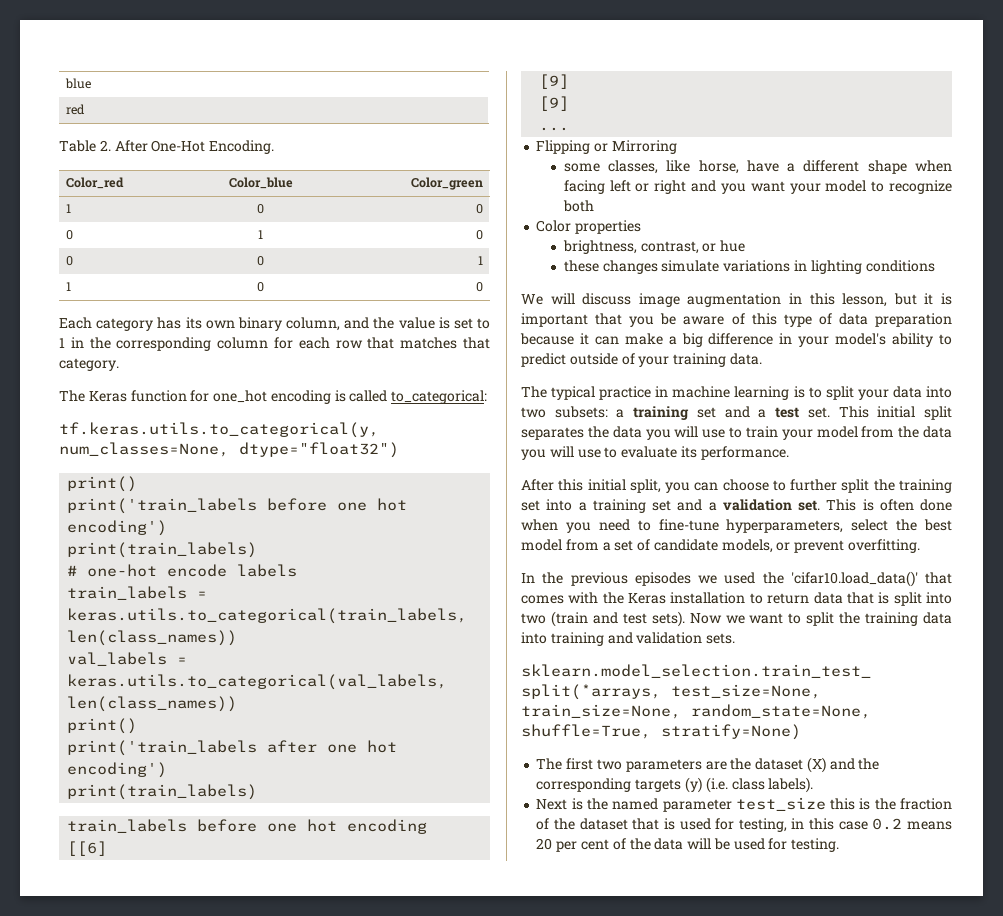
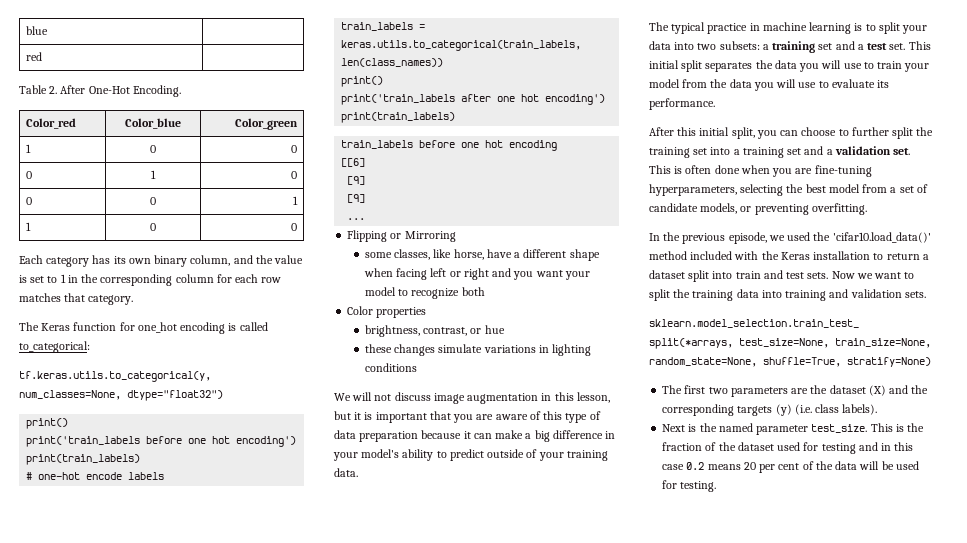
[367,337,395,349] that -> (282, 280) none
[67,652,188,666] [67,674,448,690] [67,696,238,712] // val_labels = keras.utils.to_categorical(val_labels, len(class_names)) -> (444, 62) none
(575, 298) none -> [374,394,392,401] not
[660,313,677,325] be -> [476,414,494,420] are
[598,519,889,533] need to fine-tune hyperparameters, select -> [795,165,872,177] [649,184,784,196] are fine-tuning hyperparameters, selecting
[794,540,845,553] prevent -> [754,204,809,215] preventing
[634,572,691,586] episodes -> [728,232,767,244] episode,
[925,572,952,584] [521,595,564,604] that comes -> [649,251,733,260] method included
[813,592,952,606] [521,611,588,627] data that is split into two (train -> [922,254,929,260] [649,270,761,282] a dataset split into train
[651,611,685,627] sets). -> [807,272,829,279] sets.
[735,797,856,811] test_size this -> [811,423,893,433] test_size. This
[632,818,787,832] that is used for testing, -> [777,442,878,454] used for testing and

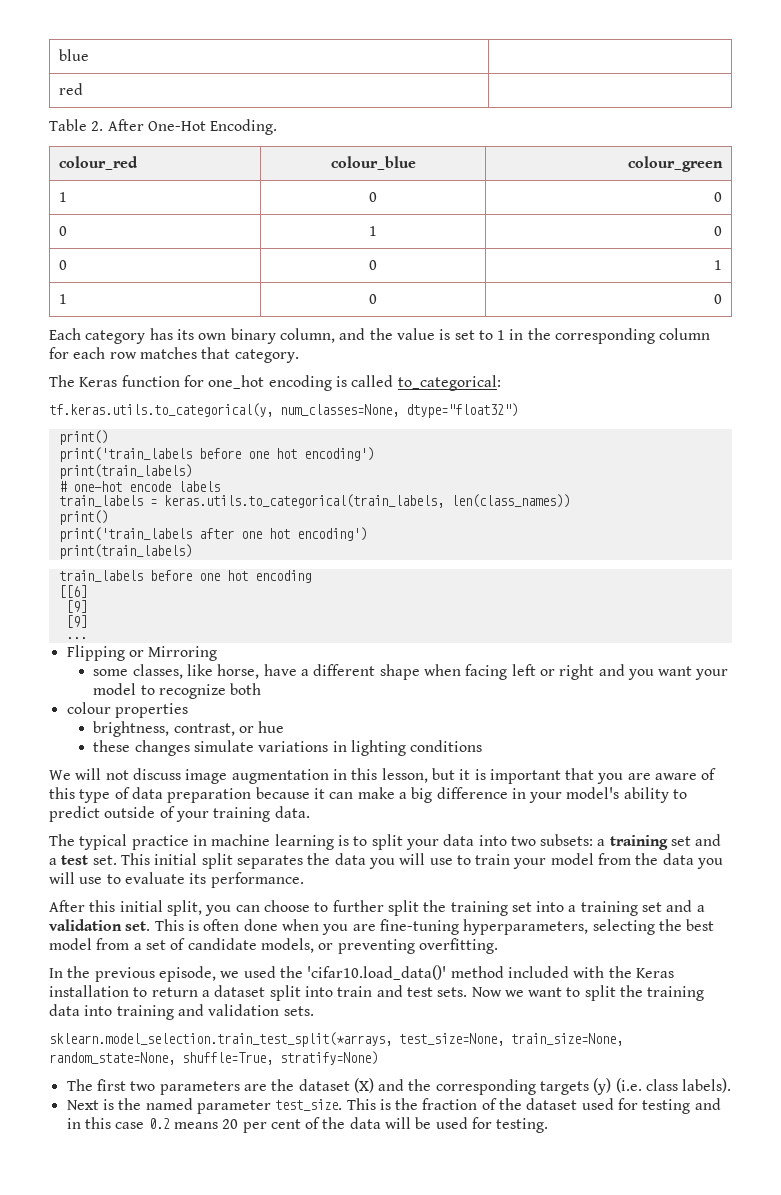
[25,118,76,129] [125,118,181,129] [235,118,299,130] Color_red | Color_blue | Color_green -> [59,156,139,170] [330,156,416,170] [627,156,723,172] colour_red | colour_blue | colour_green
[347,306,374,315] Color -> [66,702,111,714] colour

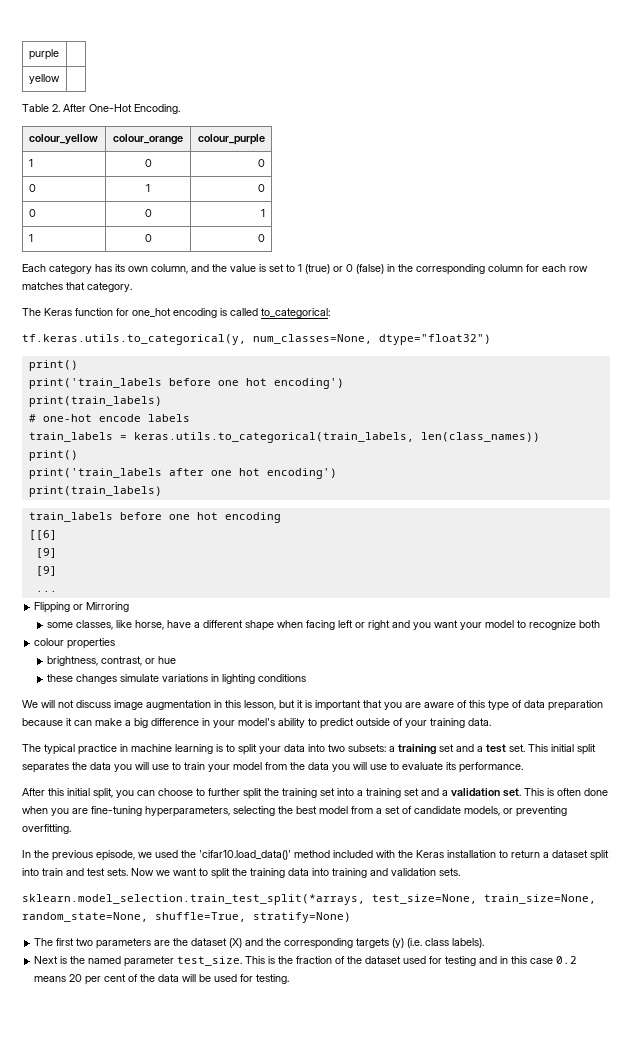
[59,49,90,61] [59,83,84,95] blue | // red -> [28,49,59,60] [28,74,60,84] purple | // yellow
[59,156,139,170] [330,156,416,170] [627,156,723,172] colour_red | colour_blue | colour_green -> [28,134,98,145] [113,134,183,145] [198,134,266,145] colour_yellow | colour_orange | colour_purple
[230,328,276,344] binary -> (148, 269) none
(506, 335) none -> [305,264,384,274] (true) or 0 (false)

